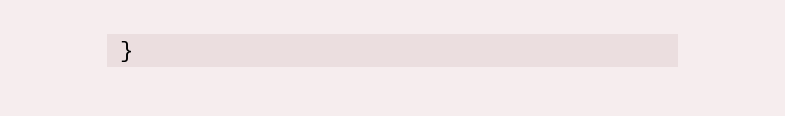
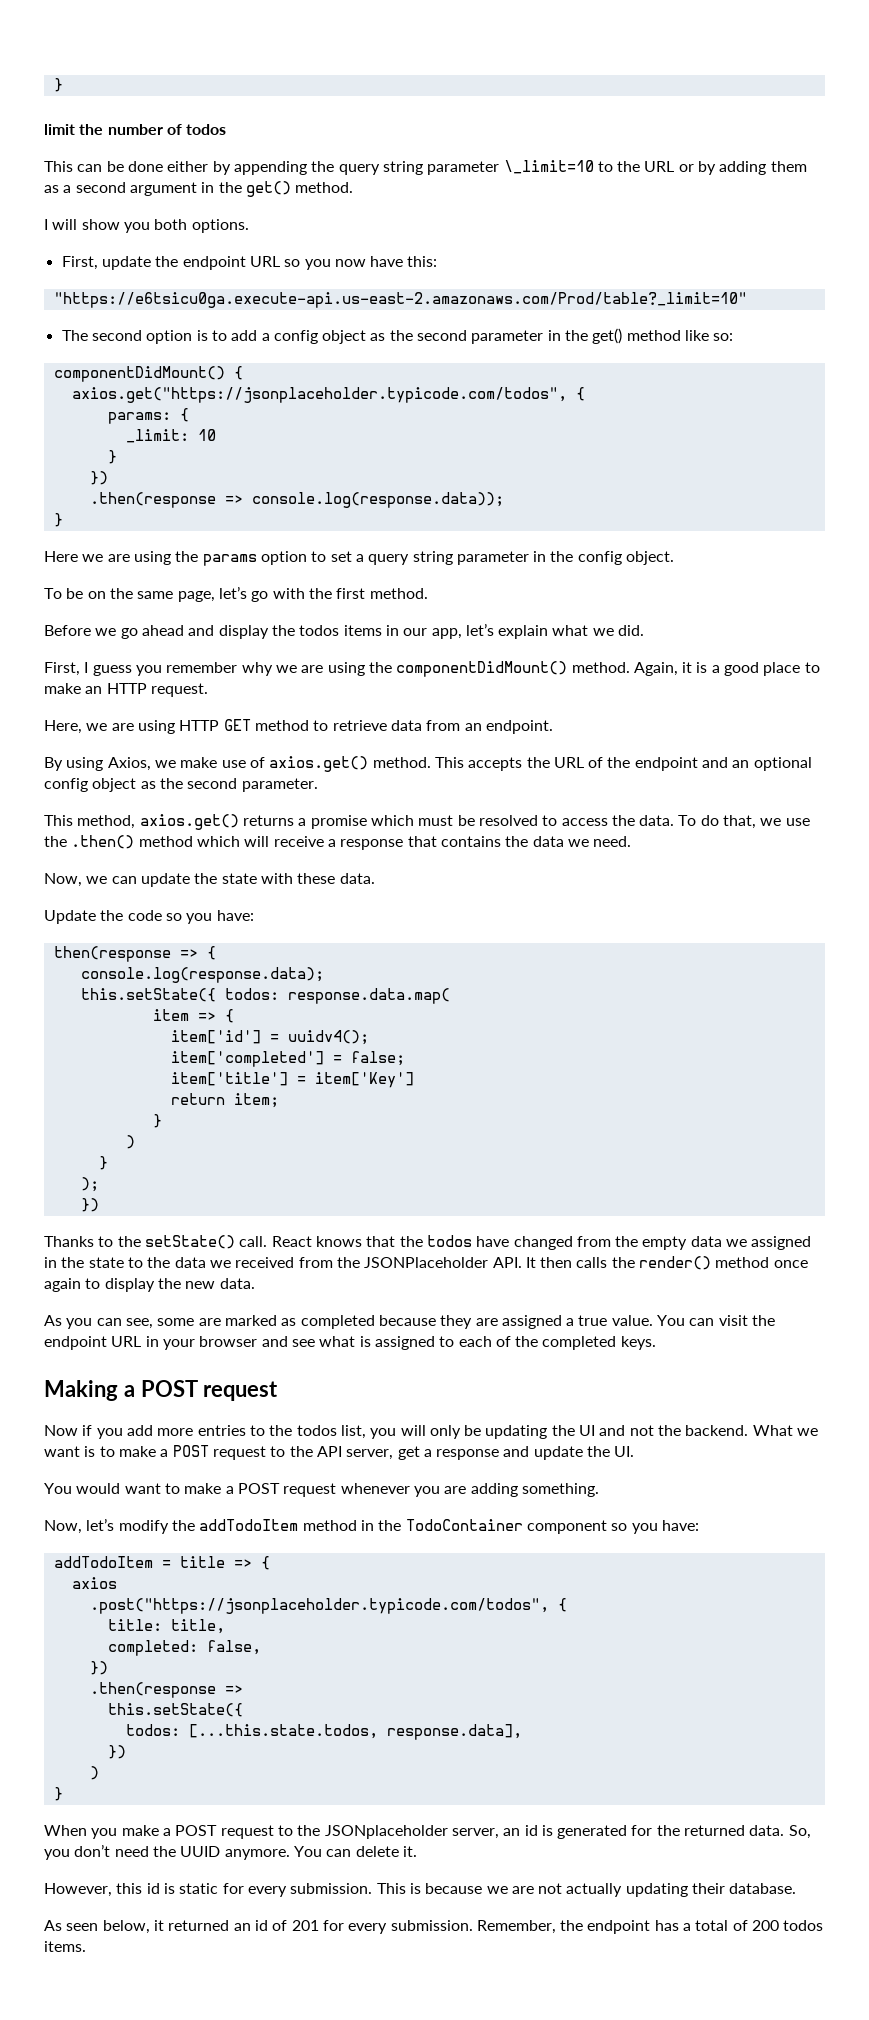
[119,41,134,62] } -> [53,78,63,92] [44,124,227,135] [44,160,807,175] [44,181,354,197] [44,219,249,233] [61,256,438,270] [53,292,747,308] [61,328,734,344] [53,366,243,382] [71,387,585,403] [107,408,189,424] [125,429,216,443] [107,450,117,464] [89,471,108,485] [89,492,504,508] [53,513,63,527] [44,551,675,566] [44,586,428,602] [44,623,645,639] [44,661,820,677] [44,683,208,697] [44,719,553,734] [44,756,812,772] [44,778,318,792] [44,814,810,830] [44,835,632,850] [44,873,375,887] [44,910,254,924] [53,946,216,962] [80,967,324,983] [80,988,450,1004] [152,1009,234,1023] [170,1030,369,1045] [170,1051,405,1067] [170,1072,414,1088] [170,1093,279,1108] [152,1114,162,1128] [125,1135,135,1149] [98,1156,108,1170] [80,1177,99,1192] [80,1198,99,1212] [44,1235,812,1250] [44,1256,808,1270] [44,1278,255,1292] [44,1315,776,1329] [44,1336,656,1350] [44,1380,279,1401] [44,1425,819,1439] [44,1445,635,1460] [44,1483,599,1497] [44,1518,699,1534] [53,1556,270,1570] [71,1577,117,1589] [89,1598,567,1614] [107,1619,225,1634] [107,1640,261,1656] [89,1661,108,1675] [89,1682,243,1698] [107,1703,243,1717] [125,1724,522,1740] [107,1745,126,1759] [89,1766,99,1780] [53,1787,63,1801] [44,1825,811,1839] [44,1844,417,1860] [44,1883,797,1897] [44,1920,824,1934] [44,1941,86,1952] } // limit the number of todos // This can be done either by appending the query string parameter \_limit=10 to the URL or by adding them as a second argument in the get() method. // I will show you both options. // First, update the endpoint URL so you now have this: // "https://e6tsicu0ga.execute-api.us-east-2.amazonaws.com/Prod/table?_limit=10" // The second option is to add a config object as the second parameter in the get() method like so: // componentDidMount() { // axios.get("https://jsonplaceholder.typicode.com/todos", { // params: { // _limit: 10 // } // }) // .then(response => console.log(response.data)); // } // Here we are using the params option to set a query string parameter in the config object. // To be on the same page, let’s go with the first method. // Before we go ahead and display the todos items in our app, let’s explain what we did. // First, I guess you remember why we are using the componentDidMount() method. Again, it is a good place to make an HTTP request. // Here, we are using HTTP GET method to retrieve data from an endpoint. // By using Axios, we make use of axios.get() method. This accepts the URL of the endpoint and an optional config object as the second parameter. // This method, axios.get() returns a promise which must be resolved to access the data. To do that, we use the .then() method which will receive a response that contains the data we need. // Now, we can update the state with these data. // Update the code so you have: // then(response => { // console.log(response.data); // this.setState({ todos: response.data.map( // item => { // item['id'] = uuidv4(); // item['completed'] = false; // item['title'] = item['Key'] // return item; // } // ) // } // ); // }) // Thanks to the setState() call. React knows that the todos have changed from the empty data we assigned in the state to the data we received from the JSONPlaceholder API. It then calls the render() method once again to display the new data. // As you can see, some are marked as completed because they are assigned a true value. You can visit the endpoint URL in your browser and see what is assigned to each of the completed keys. // Making a POST request // Now if you add more entries to the todos list, you will only be updating the UI and not the backend. What we want is to make a POST request to the API server, get a response and update the UI. // You would want to make a POST request whenever you are adding something. // Now, let’s modify the addTodoItem method in the TodoContainer component so you have: // addTodoItem = title => { // axios // .post("https://jsonplaceholder.typicode.com/todos", { // title: title, // completed: false, // }) // .then(response => // this.setState({ // todos: [...this.state.todos, response.data], // }) // ) // } // When you make a POST request to the JSONplaceholder server, an id is generated for the returned data. So, you don’t need the UUID anymore. You can delete it. // However, this id is static for every submission. This is because we are not actually updating their database. // As seen below, it returned an id of 201 for every submission. Remember, the endpoint has a total of 200 todos items.

